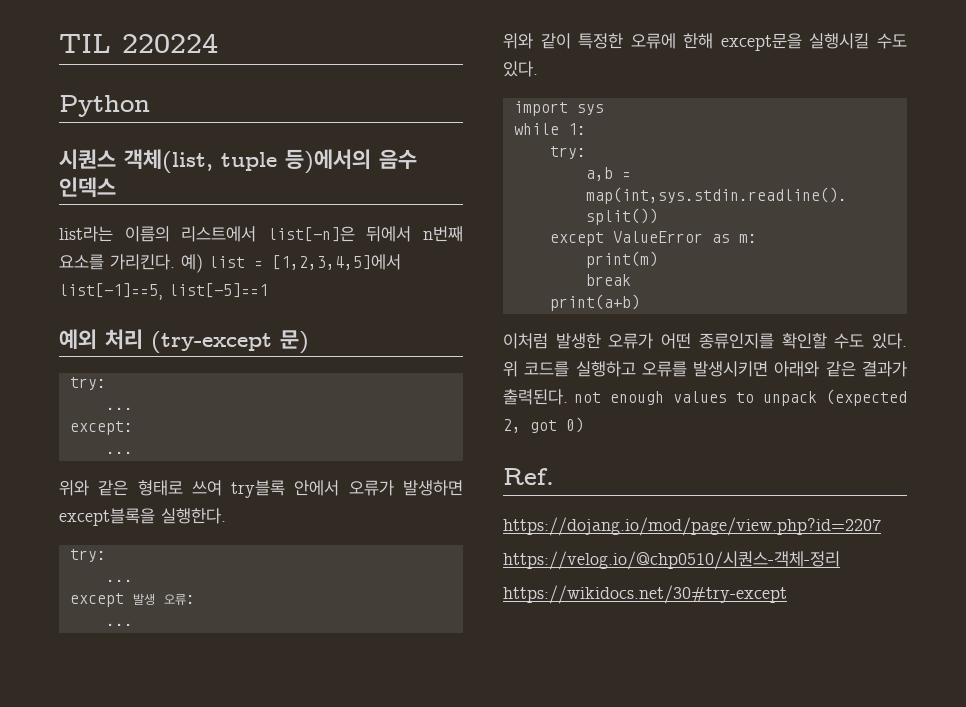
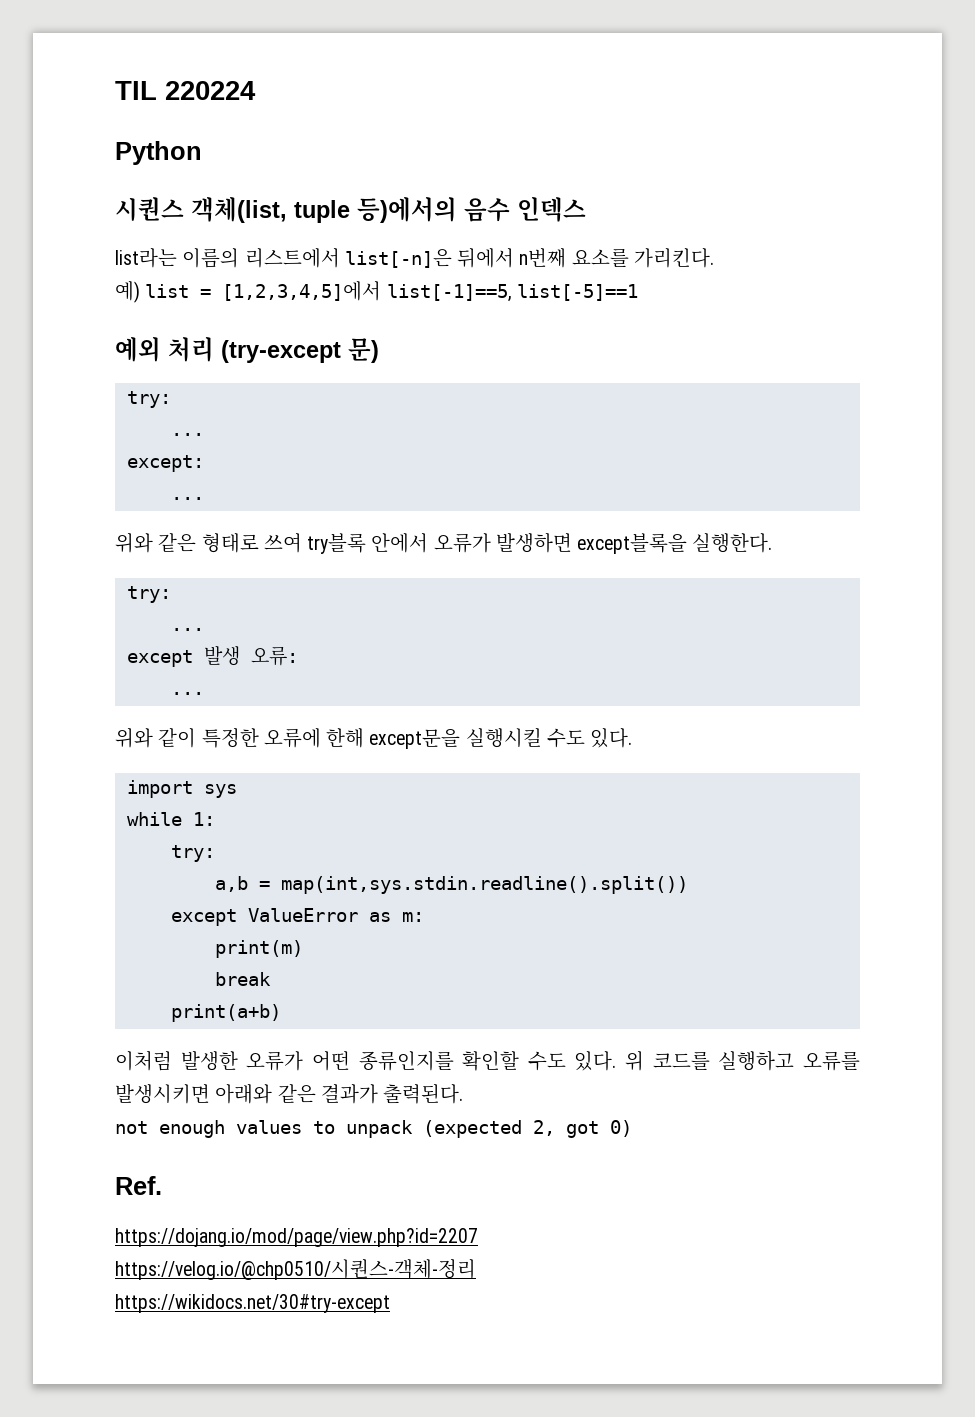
(175, 262) none -> (714, 258) //
(568, 397) none -> (464, 1094) //

